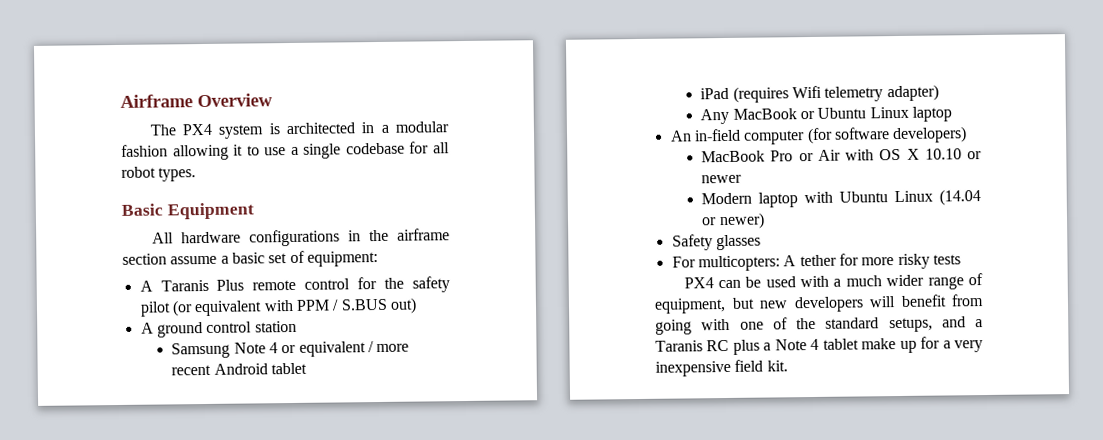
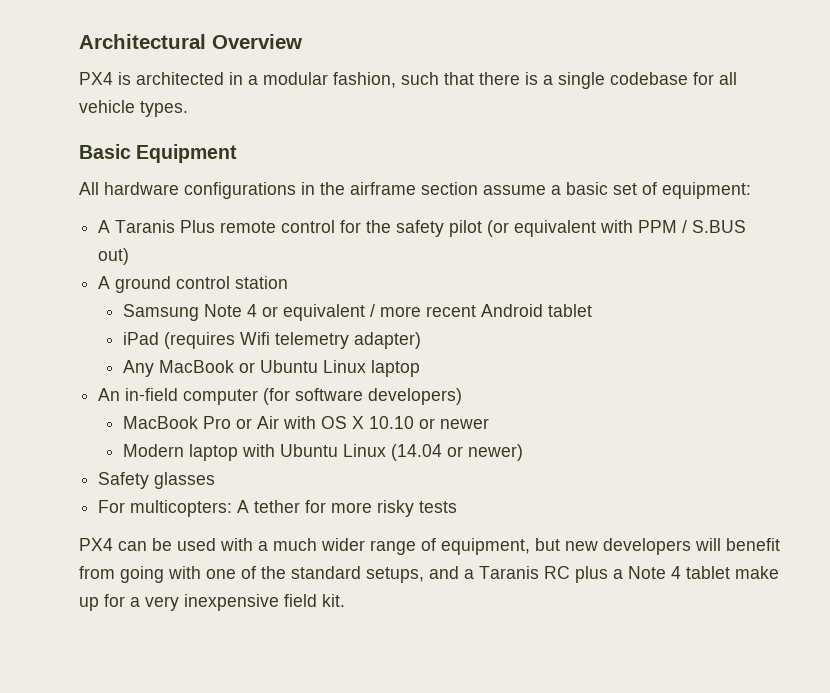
[120,94,193,108] Airframe -> [79,34,206,49] Architectural
[149,123,265,139] The PX4 system -> [79,72,113,85] PX4
[121,144,287,161] fashion allowing it to use -> [333,72,538,88] fashion, such that there is
[121,166,156,178] robot -> [79,100,135,113] vehicle

